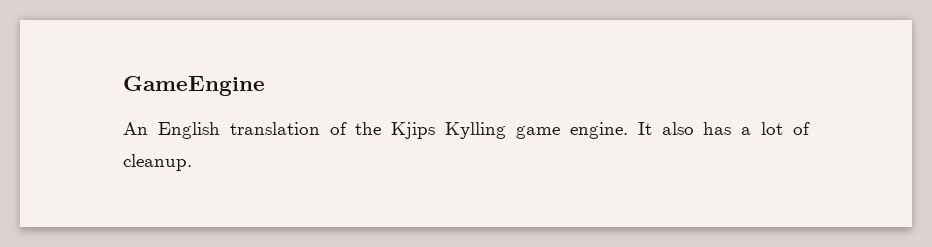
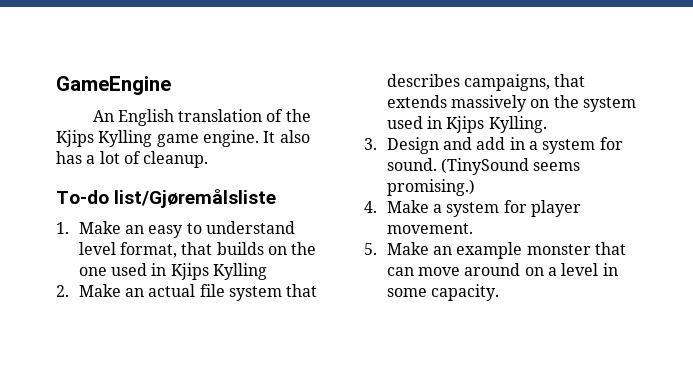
(192, 162) none -> [56,189,277,208] [56,221,295,238] [78,242,317,258] [78,263,267,280] [56,284,318,301] [386,74,586,91] [386,95,636,112] [386,116,547,133] [364,137,623,154] [386,158,581,175] [386,179,475,196] [364,200,581,217] [386,223,473,234] [364,242,626,259] [386,263,618,276] [386,284,500,301] // To-do list/Gjøremålsliste // 1. Make an easy to understand level format, that builds on the one used in Kjips Kylling // 2. Make an actual file system that describes campaigns, that extends massively on the system used in Kjips Kylling. // 3. Design and add in a system for sound. (TinySound seems promising.) // 4. Make a system for player movement. // 5. Make an example monster that can move around on a level in some capacity.

